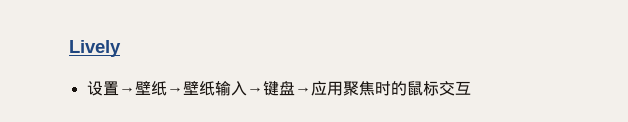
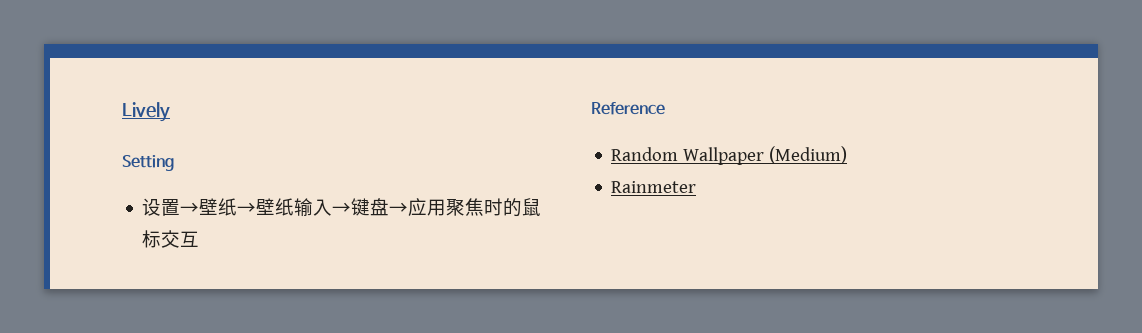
(121, 48) none -> [122,155,174,171] // Setting
(471, 88) none -> [591,102,665,115] [611,146,848,165] [611,181,697,193] // Reference // Random Wallpaper (Medium) // Rainmeter

